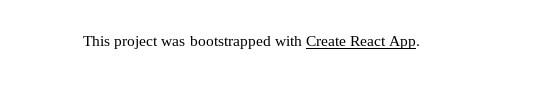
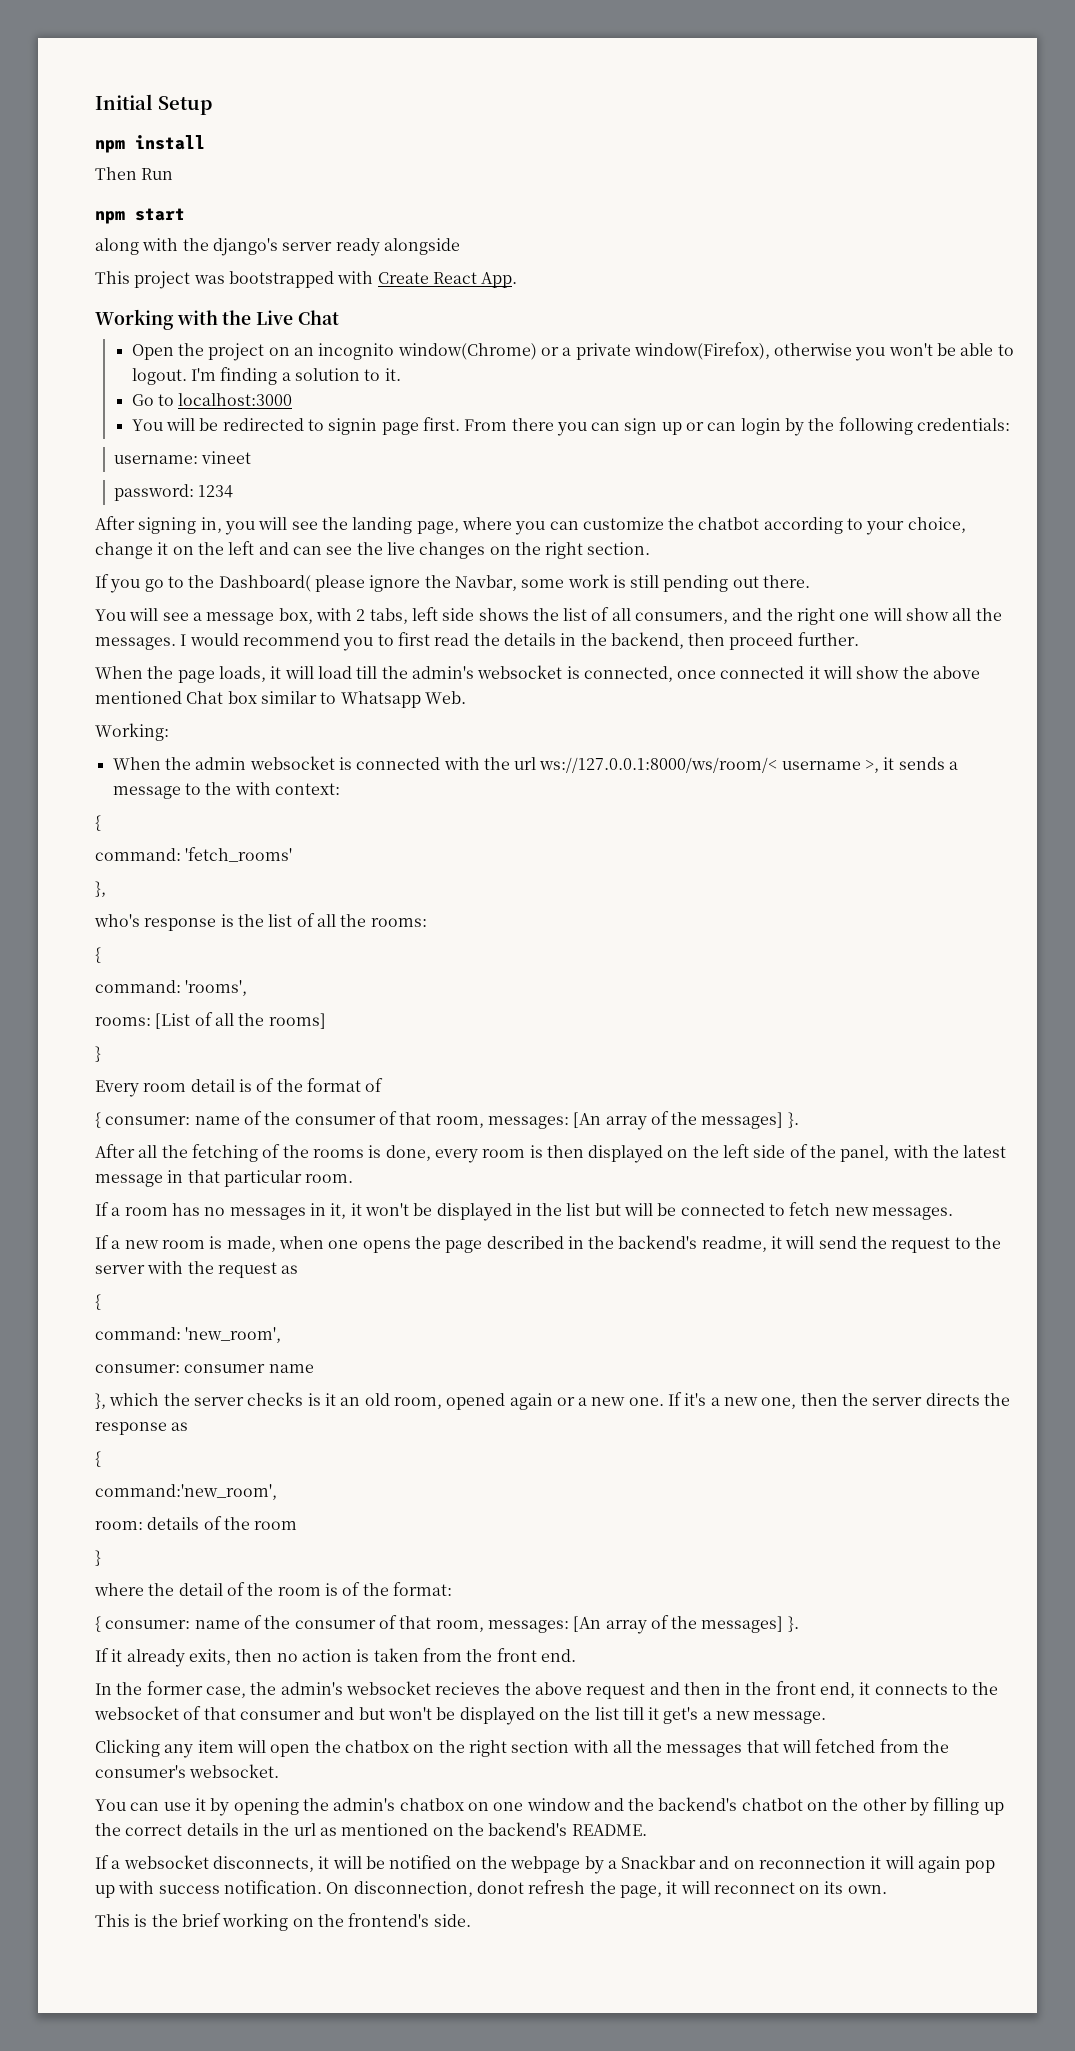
(83, 41) none -> [95,94,212,115] [95,135,205,153] [95,167,174,180] [95,208,185,224] [95,238,460,256] Initial Setup // npm install // Then Run // npm start // along with the django's server ready alongside //
(421, 42) none -> [95,309,339,330] [131,342,1014,361] [131,367,401,385] [131,393,293,406] [131,417,1011,436] [114,451,252,464] [114,484,234,501] [95,516,966,535] [95,541,651,559] [95,574,811,593] [95,607,1002,625] [95,632,859,651] [95,665,981,683] [95,691,466,708] [95,723,169,741] [112,756,959,773] [112,782,340,799] [95,815,101,831] [95,847,293,862] [95,881,106,897] [94,913,427,931] [95,947,101,963] [95,980,248,996] [95,1012,326,1029] [95,1046,101,1062] [95,1078,384,1097] [95,1111,799,1130] [95,1144,1007,1163] [95,1170,354,1187] [95,1202,954,1221] [95,1235,1002,1253] [95,1261,299,1278] [95,1294,101,1310] [95,1327,282,1343] [95,1364,314,1373] [95,1392,1011,1410] [95,1422,189,1435] [95,1451,101,1467] [95,1484,277,1500] [95,1516,298,1530] [95,1550,101,1566] [94,1582,452,1596] [95,1615,799,1634] [95,1648,576,1667] [95,1681,999,1699] [94,1706,827,1725] [95,1739,950,1758] [95,1764,280,1778] [95,1797,1004,1816] [95,1822,647,1836] [95,1855,996,1874] [95,1880,887,1898] [95,1913,471,1931] // Working with the Live Chat // Open the project on an incognito window(Chrome) or a private window(Firefox), otherwise you won't be able to logout. I'm finding a solution to it. // Go to localhost:3000 // You will be redirected to signin page first. From there you can sign up or can login by the following credentials: // username: vineet // password: 1234 // After signing in, you will see the landing page, where you can customize the chatbot according to your choice, change it on the left and can see the live changes on the right section. // If you go to the Dashboard( please ignore the Navbar, some work is still pending out there. // You will see a message box, with 2 tabs, left side shows the list of all consumers, and the right one will show all the messages. I would recommend you to first read the details in the backend, then proceed further. // When the page loads, it will load till the admin's websocket is connected, once connected it will show the above mentioned Chat box similar to Whatsapp Web. // Working: // When the admin websocket is connected with the url ws://127.0.0.1:8000/ws/room/< username >, it sends a message to the with context: // { // command: 'fetch_rooms' // }, // who's response is the list of all the rooms: // { // command: 'rooms', // rooms: [List of all the rooms] // } // Every room detail is of the format of // { consumer: name of the consumer of that room, messages: [An array of the messages] }. // After all the fetching of the rooms is done, every room is then displayed on the left side of the panel, with the latest message in that particular room. // If a room has no messages in it, it won't be displayed in the list but will be connected to fetch new messages. // If a new room is made, when one opens the page described in the backend's readme, it will send the request to the server with the request as // { // command: 'new_room', // consumer: consumer name // }, which the server checks is it an old room, opened again or a new one. If it's a new one, then the server directs the response as // { // command:'new_room', // room: details of the room // } // where the detail of the room is of the format: // { consumer: name of the consumer of that room, messages: [An array of the messages] }. // If it already exits, then no action is taken from the front end. // In the former case, the admin's websocket recieves the above request and then in the front end, it connects to the websocket of that consumer and but won't be displayed on the list till it get's a new message. // Clicking any item will open the chatbox on the right section with all the messages that will fetched from the consumer's websocket. // You can use it by opening the admin's chatbox on one window and the backend's chatbot on the other by filling up the correct details in the url as mentioned on the backend's README. // If a websocket disconnects, it will be notified on the webpage by a Snackbar and on reconnection it will again pop up with success notification. On disconnection, donot refresh the page, it will reconnect on its own. // This is the brief working on the frontend's side.

